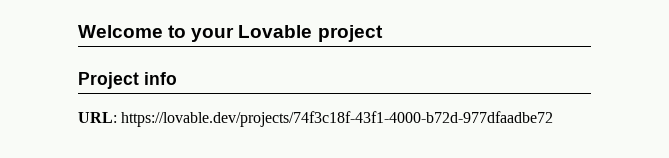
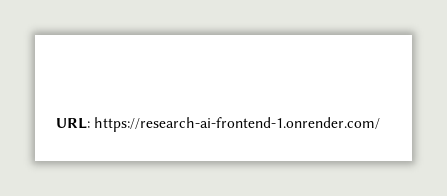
[78,25,383,42] [78,72,177,89] [78,111,554,127] Welcome to your Lovable project // Project info // URL: https://lovable.dev/projects/74f3c18f-43f1-4000-b72d-977dfaadbe72 -> [56,117,381,132] URL: https://research-ai-frontend-1.onrender.com/

